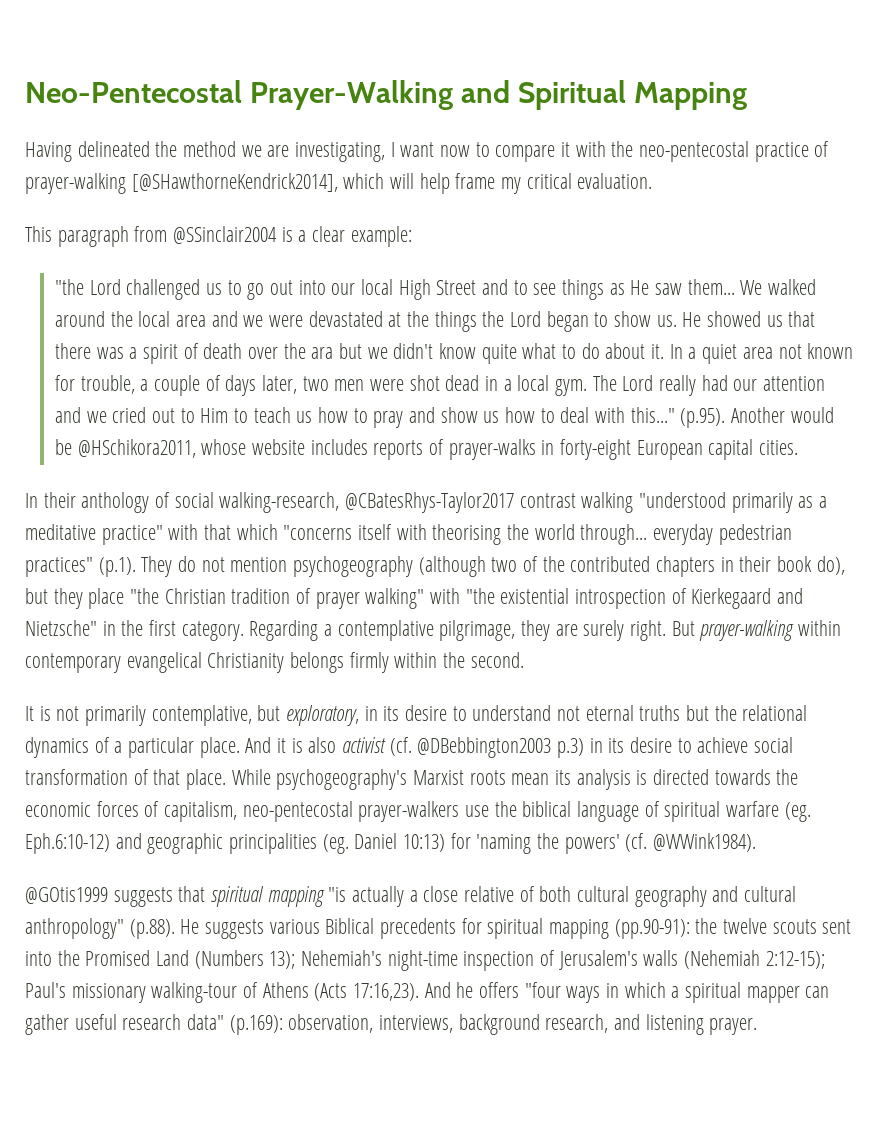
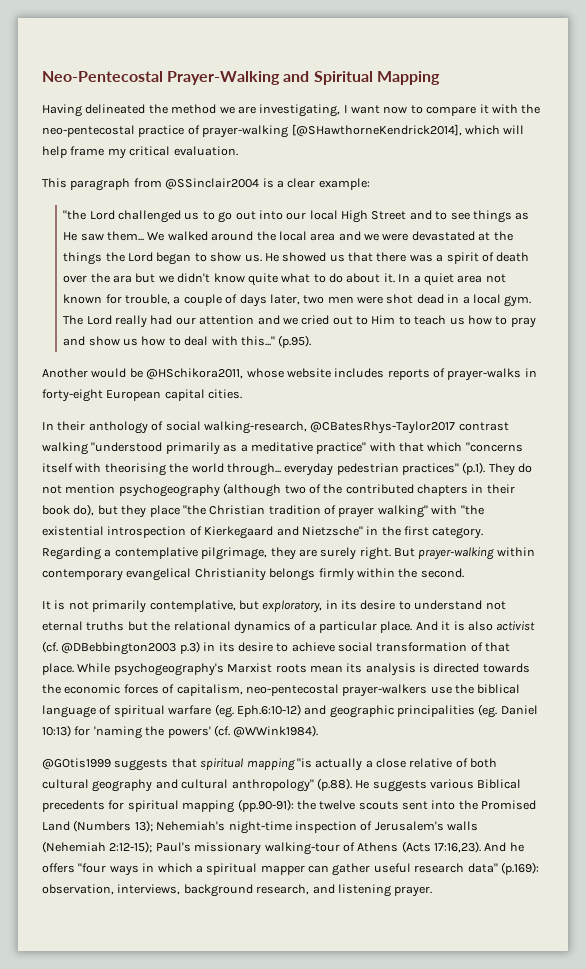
(726, 418) none -> (312, 341) //

